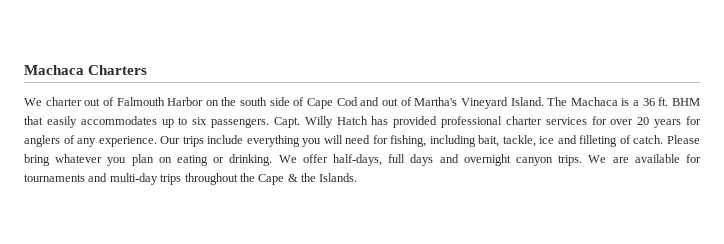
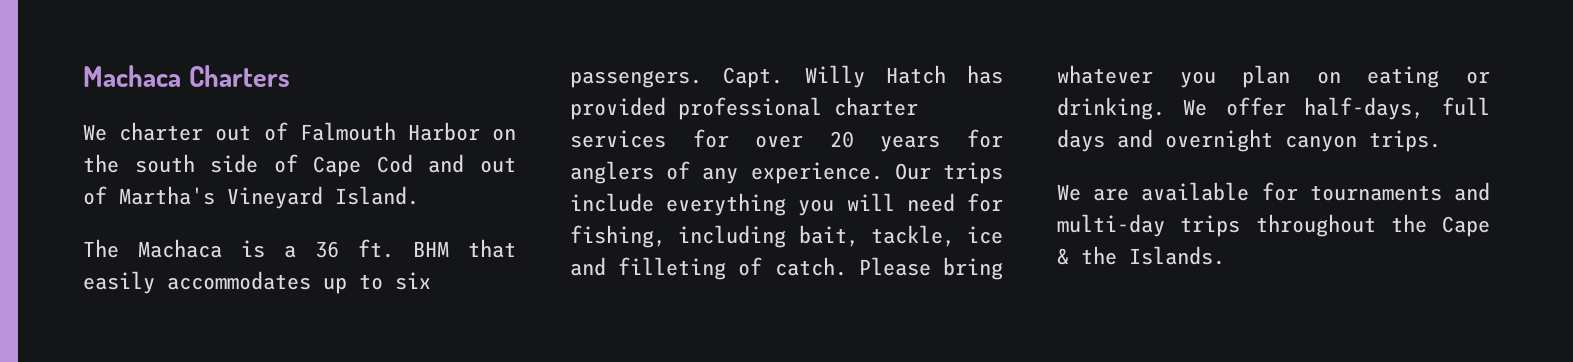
(544, 101) none -> (419, 195) //
(583, 160) none -> (1441, 141) //

